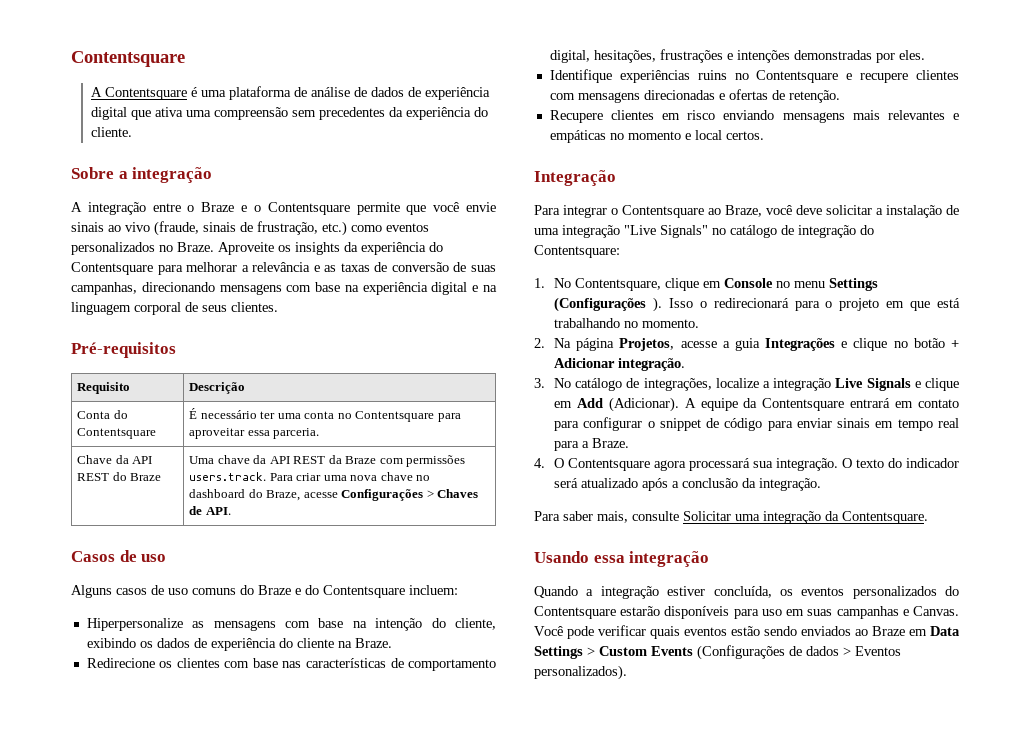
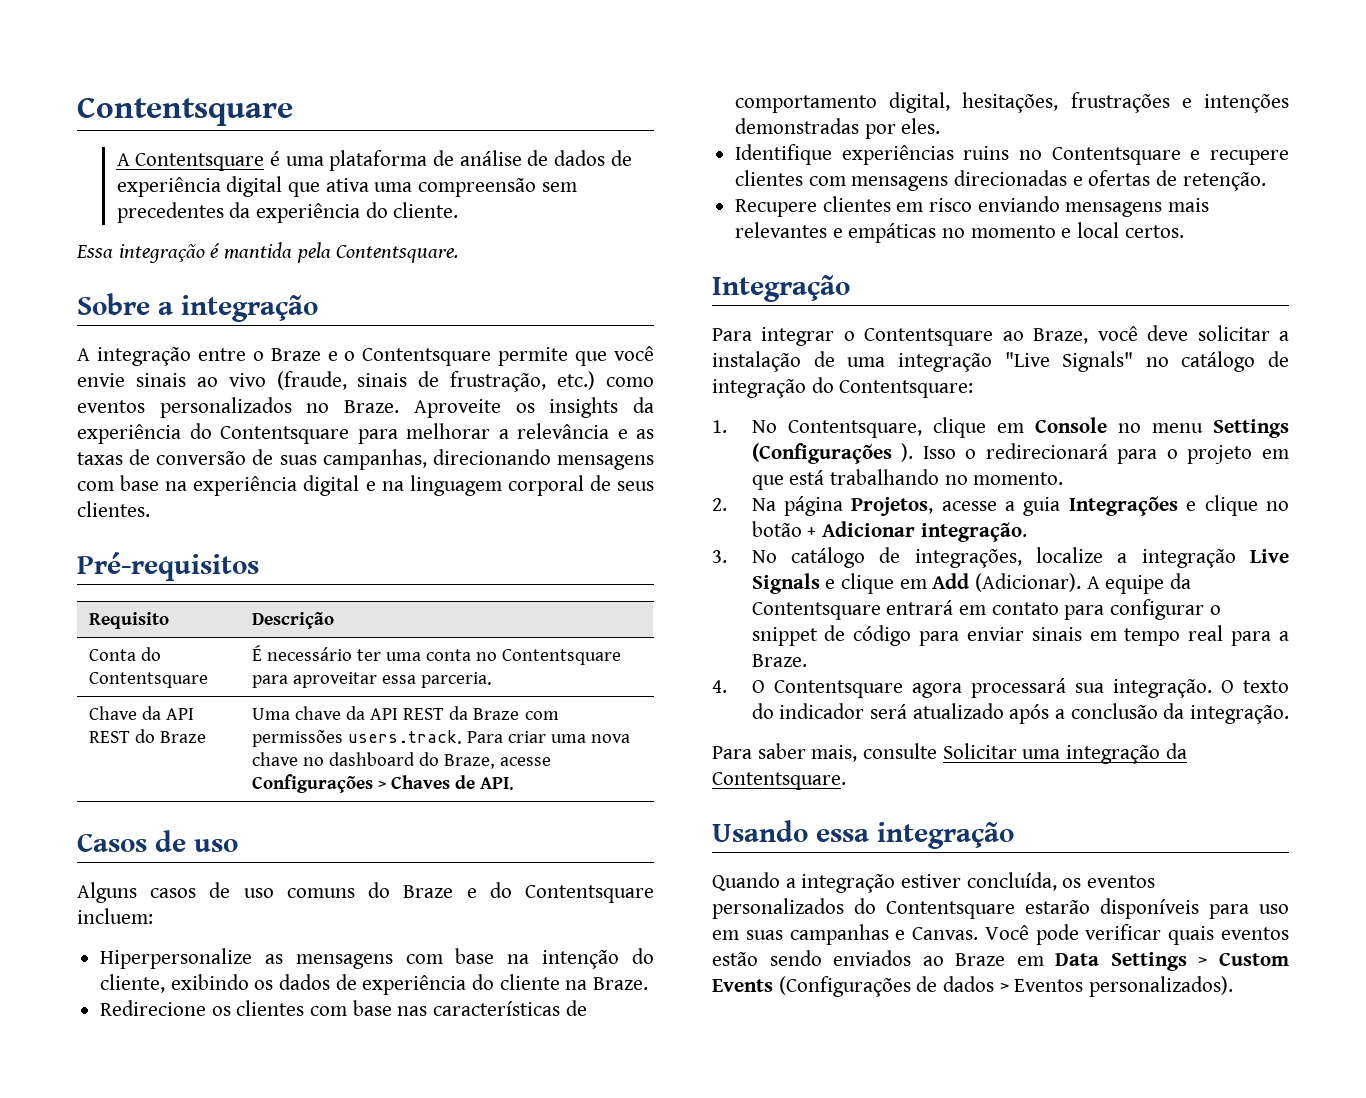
(132, 132) none -> [76,242,459,263] // Essa integração é mantida pela Contentsquare.

